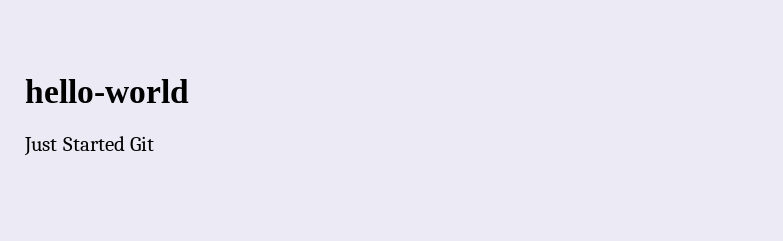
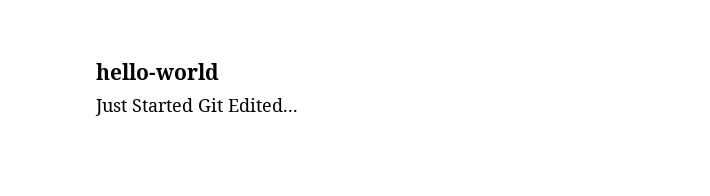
(155, 143) none -> [228,98,298,112] Edited...

